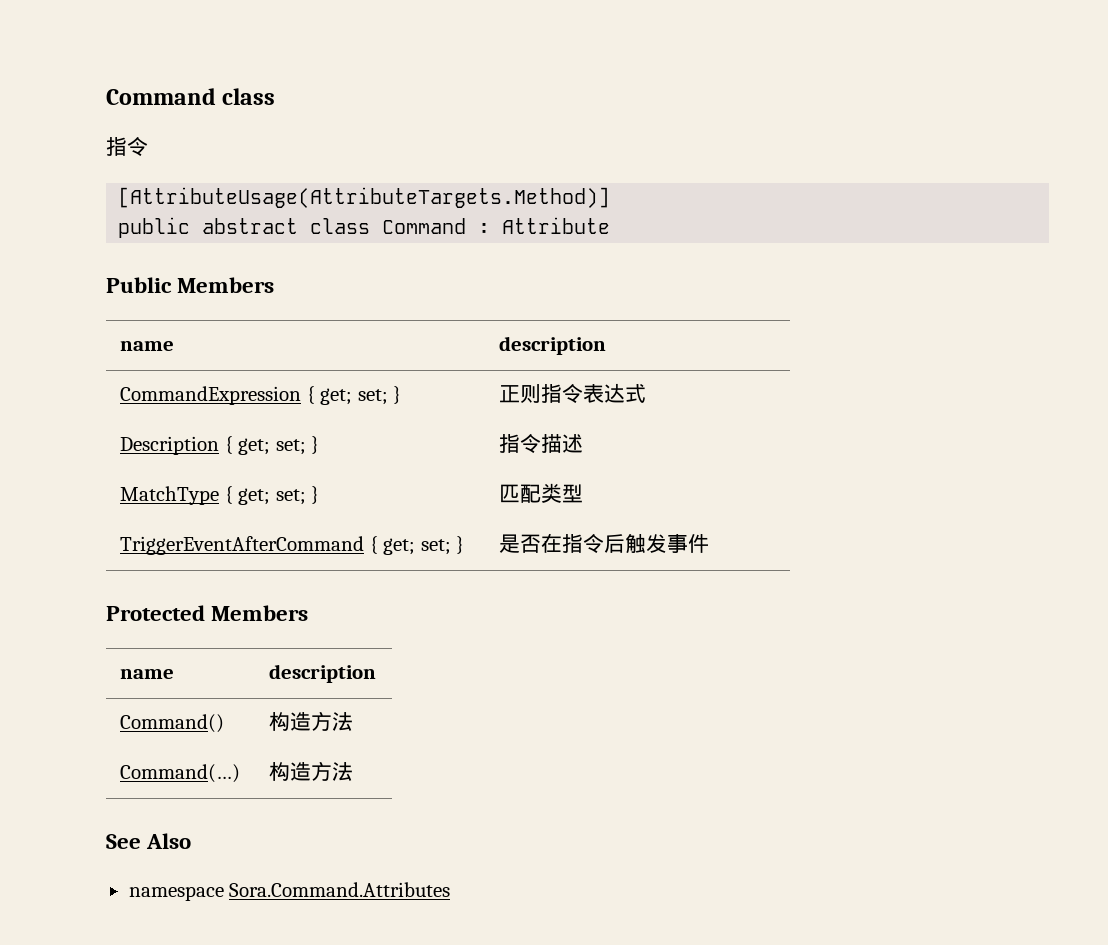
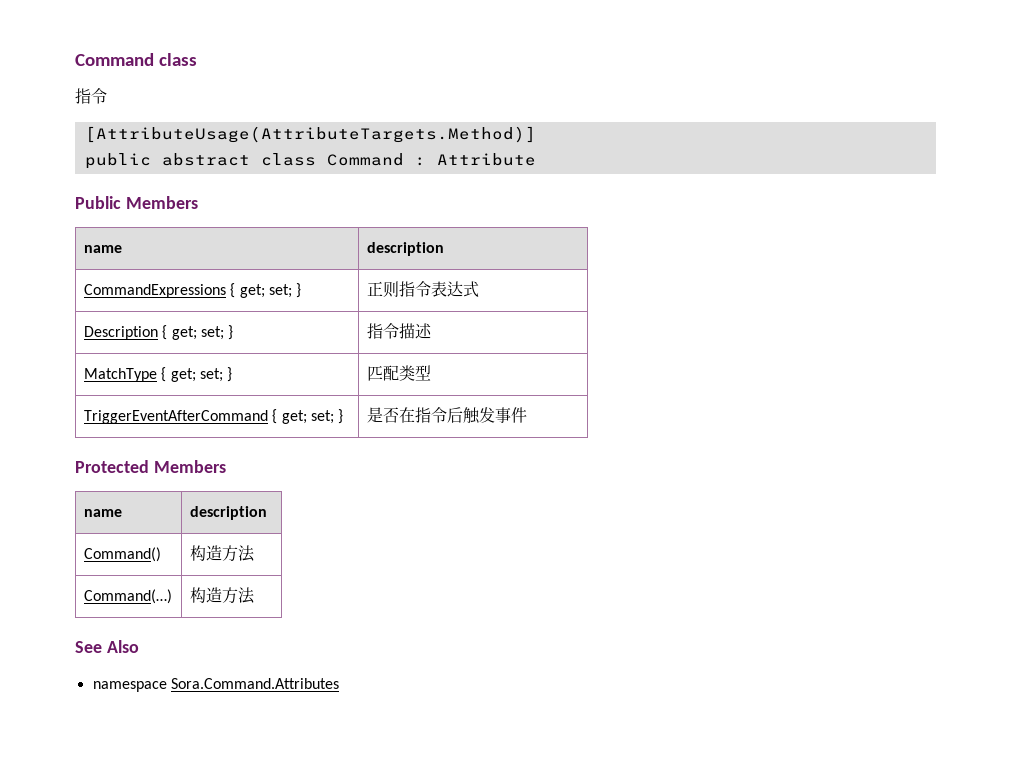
[120,386,302,405] CommandExpression -> [83,284,226,298] CommandExpressions

